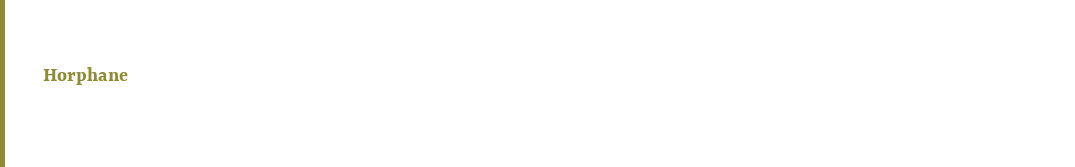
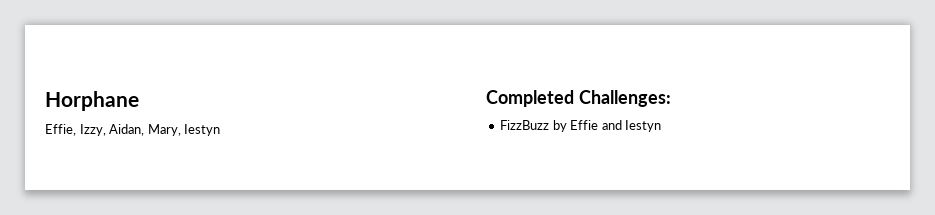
(128, 76) none -> [45,124,221,136] [486,90,671,107] [500,120,662,132] // Effie, Izzy, Aidan, Mary, Iestyn // Completed Challenges: // FizzBuzz by Effie and Iestyn

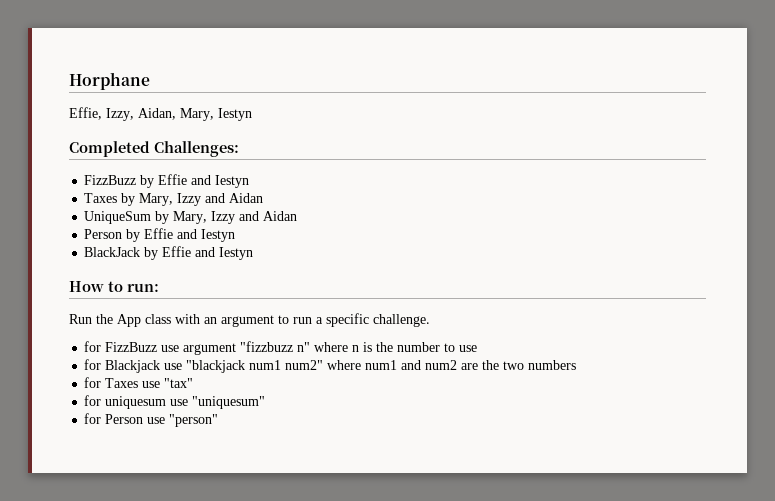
(662, 126) none -> [84,193,264,206] [84,211,298,224] [84,228,236,242] [84,246,254,260] [69,281,159,292] [69,313,430,327] [84,341,478,355] [84,359,577,373] [84,377,194,388] [84,395,266,409] [84,413,219,427] // Taxes by Mary, Izzy and Aidan // UniqueSum by Mary, Izzy and Aidan // Person by Effie and Iestyn // BlackJack by Effie and Iestyn // How to run: // Run the App class with an argument to run a specific challenge. // for FizzBuzz use argument "fizzbuzz n" where n is the number to use // for Blackjack use "blackjack num1 num2" where num1 and num2 are the two numbers // for Taxes use "tax" // for uniquesum use "uniquesum" // for Person use "person"

